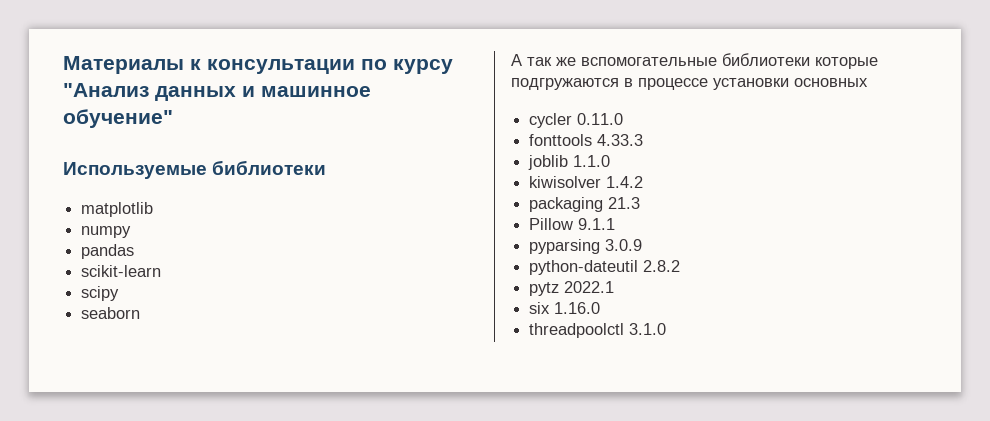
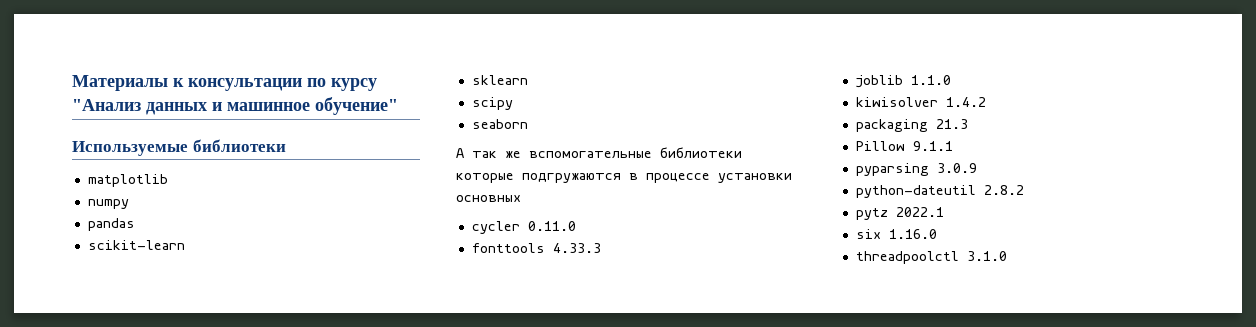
(162, 271) none -> [471,75,528,85] // sklearn

